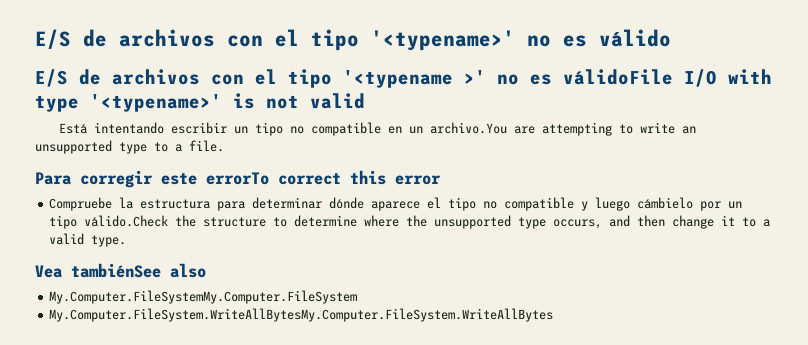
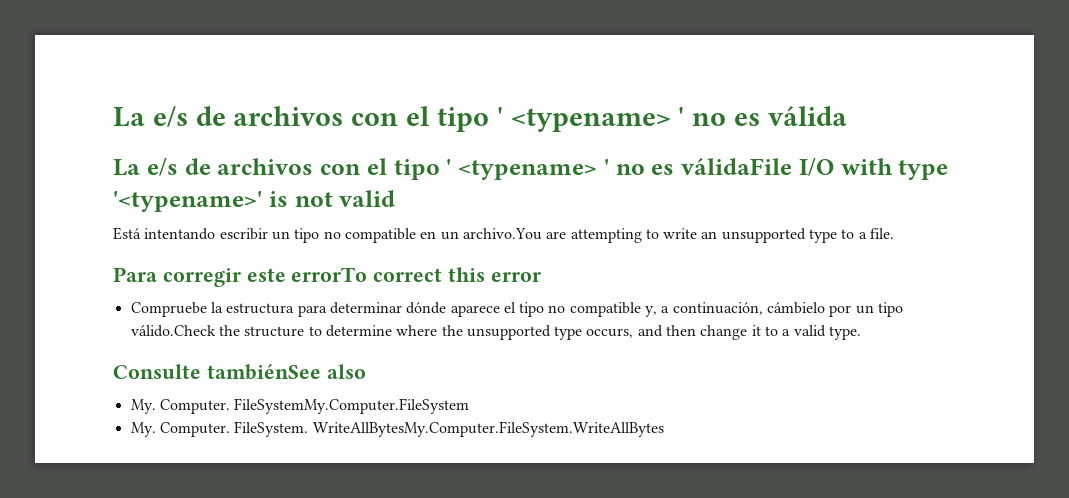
[35,29,671,51] [35,69,673,88] E/S de archivos con el tipo '<typename>' no es válido // E/S de archivos con el tipo '<typename >' no es válidoFile -> [113,106,847,132] [113,157,792,180] La e/s de archivos con el tipo ' <typename> ' no es válida // La e/s de archivos con el tipo ' <typename> ' no es válidaFile
[581,197,631,211] y luego -> [645,302,763,317] y, a continuación,
[35,265,62,278] Vea -> [113,364,201,379] Consulte
[49,290,358,304] [49,308,554,322] My.Computer.FileSystemMy.Computer.FileSystem // My.Computer.FileSystem.WriteAllBytesMy.Computer.FileSystem.WriteAllBytes -> [130,398,470,414] [130,421,664,437] My. Computer. FileSystemMy.Computer.FileSystem // My. Computer. FileSystem. WriteAllBytesMy.Computer.FileSystem.WriteAllBytes

